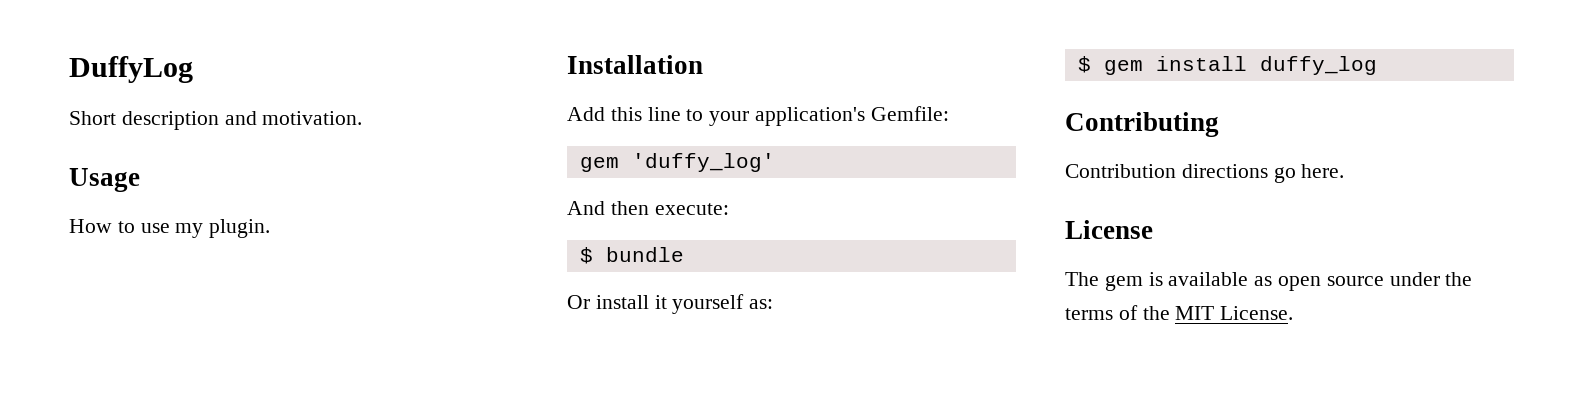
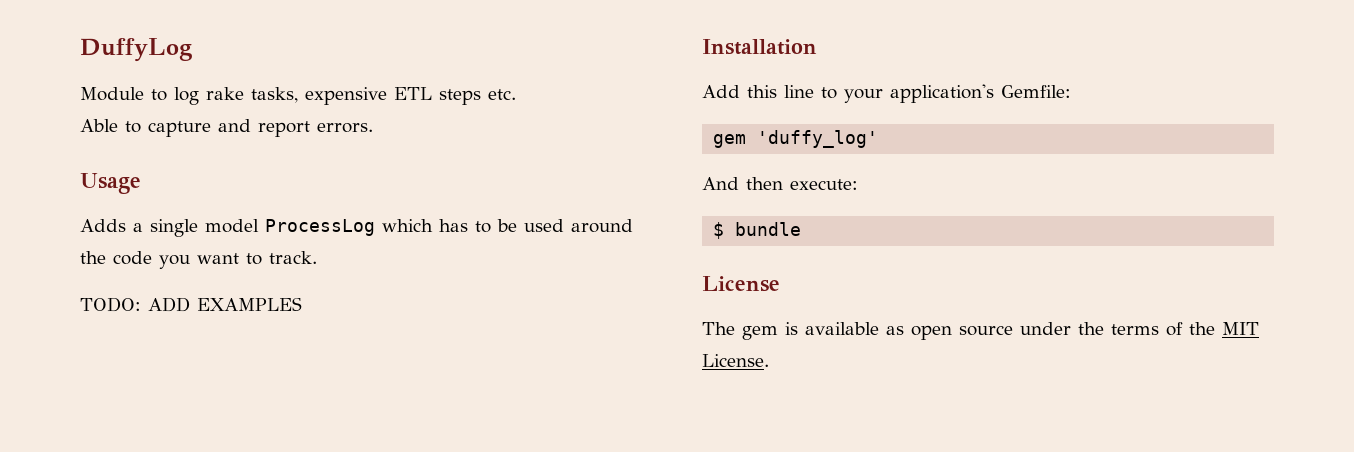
[69,111,363,130] [69,168,140,192] [69,219,271,238] Short description and motivation. // Usage // How to use my plugin. -> [80,87,516,105] [80,119,373,137] [80,173,141,194] [80,219,633,237] [80,251,317,269] [80,297,302,312] Module to log rake tasks, expensive ETL steps etc. // Able to capture and report errors. // Usage // Adds a single model ProcessLog which has to be used around the code you want to track. // TODO: ADD EXAMPLES
[567,294,774,314] [1077,56,1377,75] [1065,112,1219,137] [1065,164,1345,183] // Or install it yourself as: // $ gem install duffy_log // Contributing // Contribution directions go here. -> (802, 229) none

